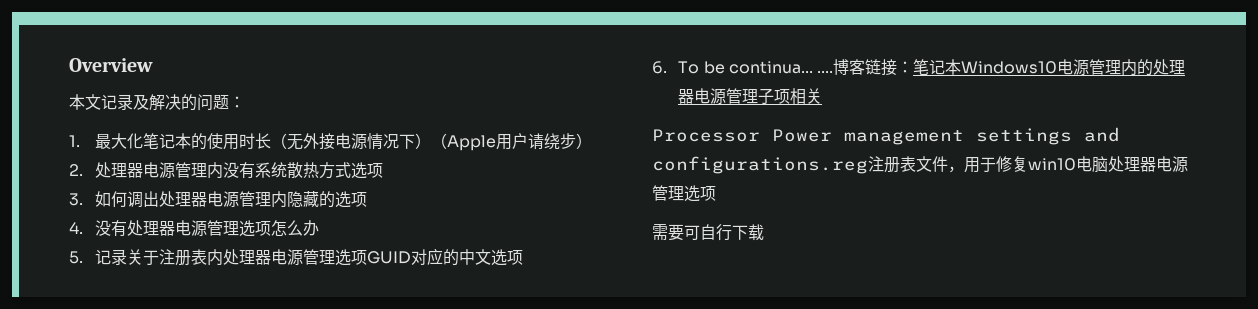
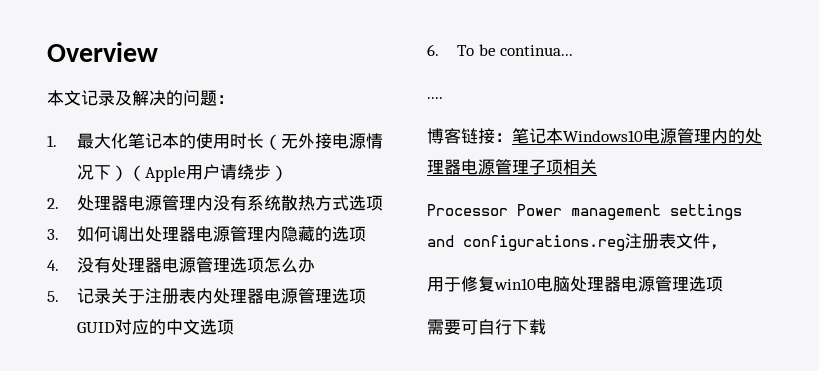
(813, 67) none -> (574, 50) //
(834, 72) none -> (443, 98) //
(964, 169) none -> (727, 247) //

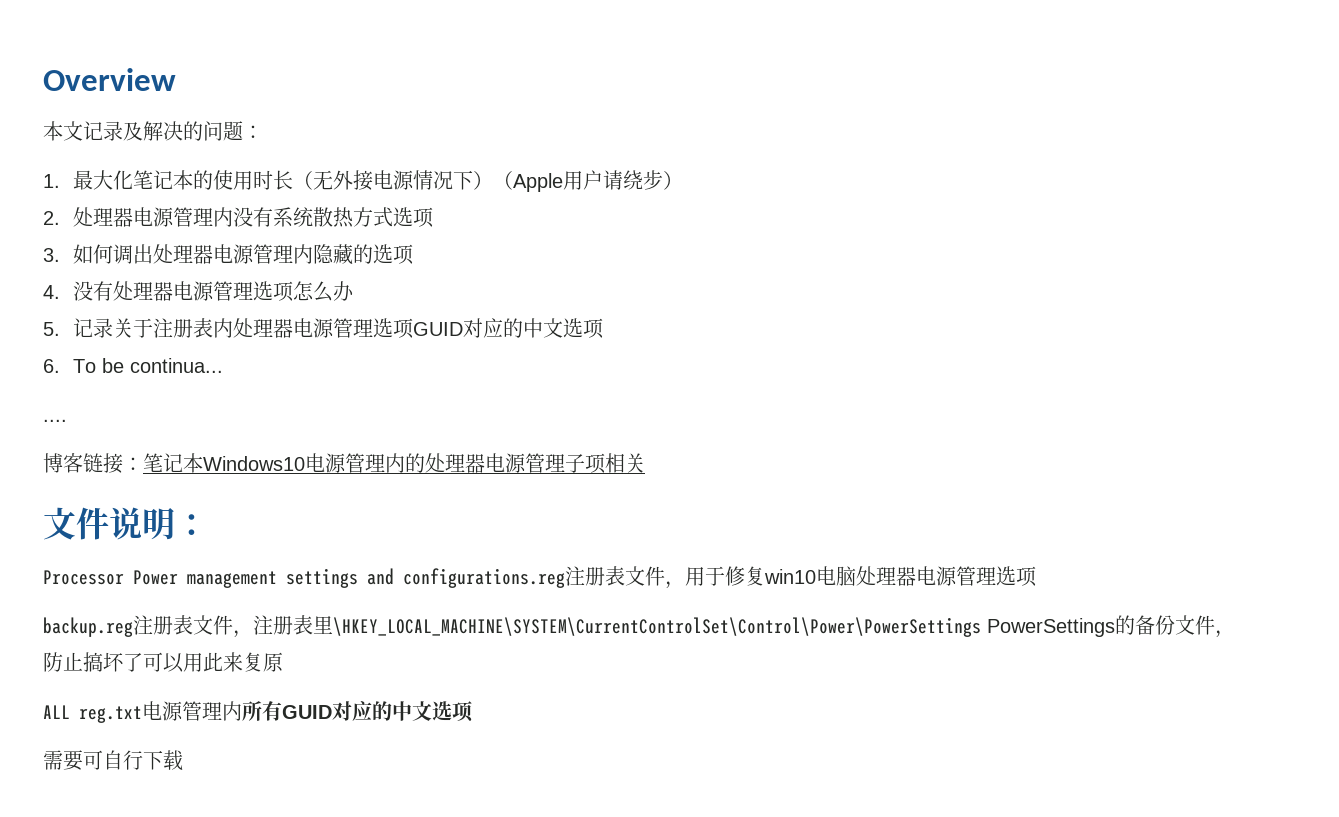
(597, 167) none -> [43,507,208,540] // 文件说明：
(727, 247) // -> (685, 585) none
(723, 284) none -> [43,615,1235,638] [43,652,283,673] [43,701,473,723] // backup.reg注册表文件，注册表里\HKEY_LOCAL_MACHINE\SYSTEM\CurrentControlSet\Control\Power\PowerSettings PowerSettings的备份文件，防止搞坏了可以用此来复原 // ALL reg.txt电源管理内所有GUID对应的中文选项

